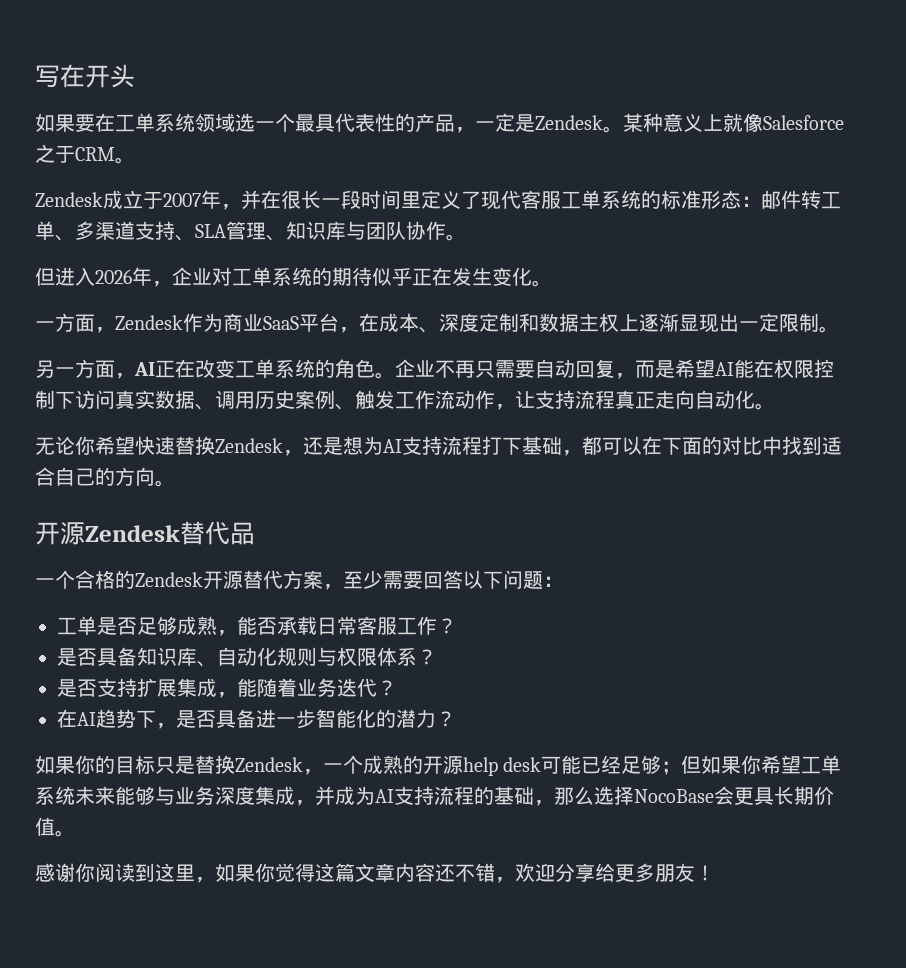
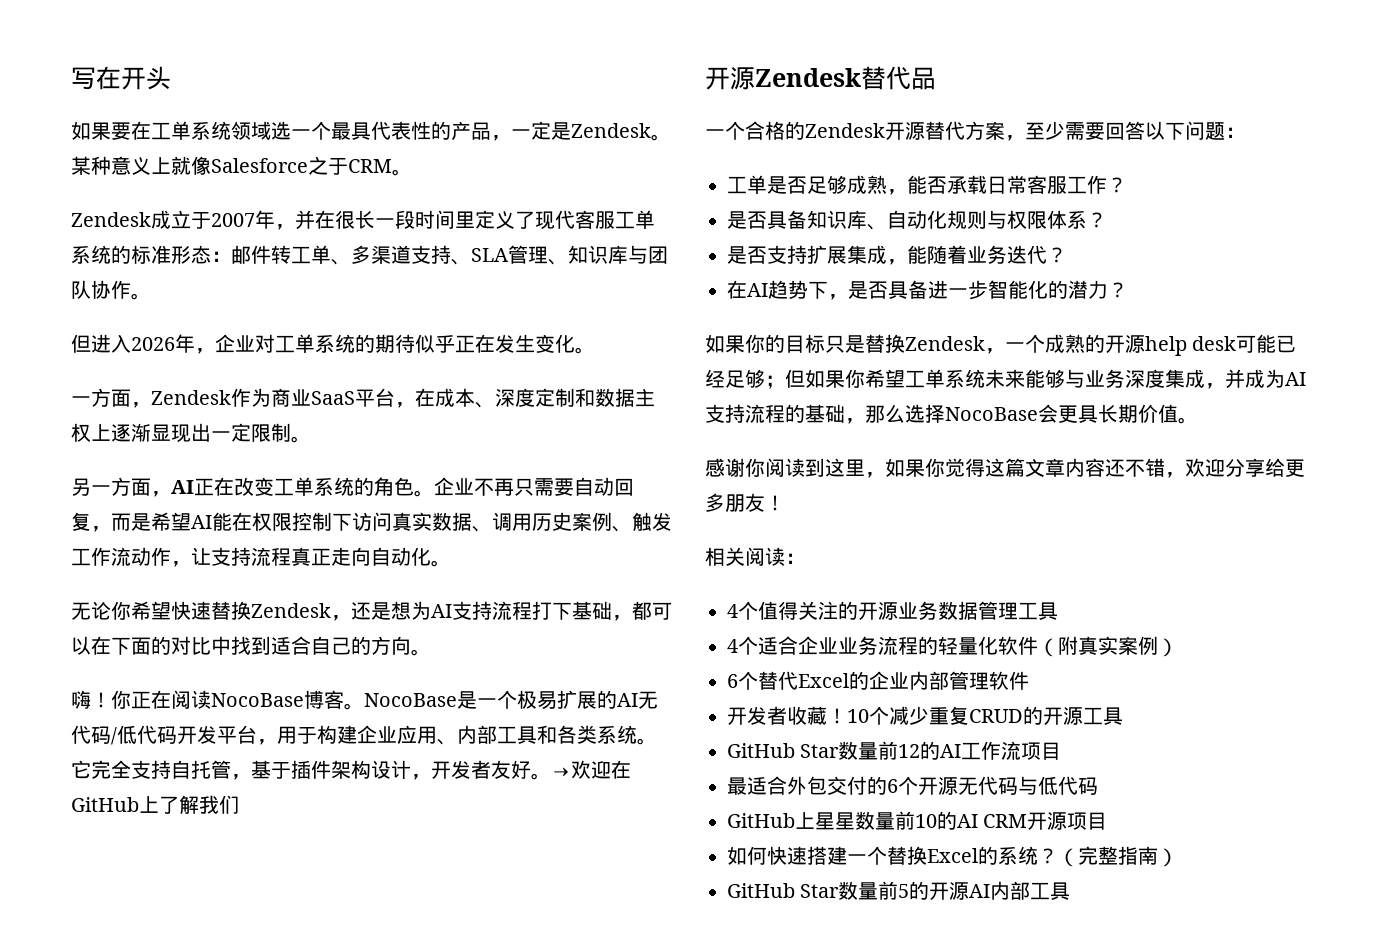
(175, 483) none -> [71,690,658,710] [71,725,657,745] [71,760,631,780] [71,795,239,814] // 嗨！你正在阅读NocoBase博客。NocoBase是一个极易扩展的AI无代码/低代码开发平台，用于构建企业应用、内部工具和各类系统。它完全支持自托管，基于插件架构设计，开发者友好。→欢迎在GitHub上了解我们
(715, 873) none -> [705,547,805,566] [727,601,1058,620] [727,636,1178,657] [727,671,1029,690] [727,706,1123,725] [727,741,1062,760] [727,776,1098,795] [727,811,1108,830] [727,846,1178,867] [727,881,1071,900] // 相关阅读： // 4个值得关注的开源业务数据管理工具 // 4个适合企业业务流程的轻量化软件（附真实案例） // 6个替代Excel的企业内部管理软件 // 开发者收藏！10个减少重复CRUD的开源工具 // GitHub Star数量前12的AI工作流项目 // 最适合外包交付的6个开源无代码与低代码 // GitHub上星星数量前10的AI CRM开源项目 // 如何快速搭建一个替换Excel的系统？（完整指南） // GitHub Star数量前5的开源AI内部工具

